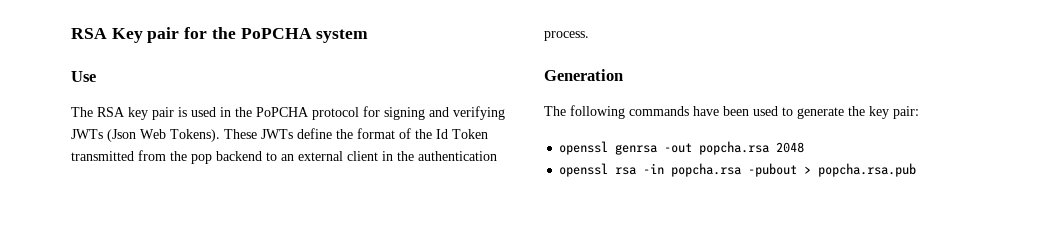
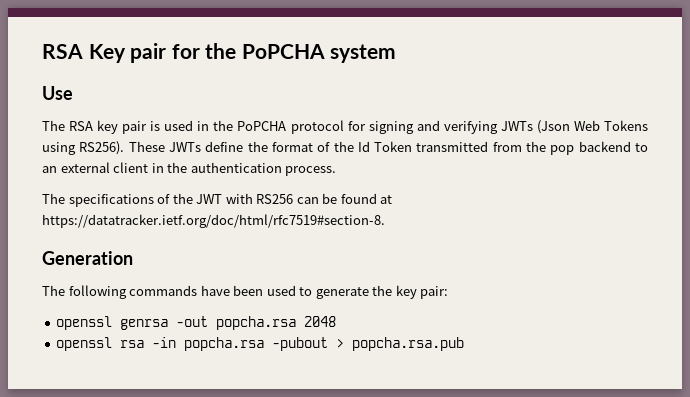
[170,129,220,142] Tokens). -> [604,120,648,131] [42,141,125,155] Tokens using RS256).
(589, 36) none -> [42,193,393,207] [42,214,385,228] // The specifications of the JWT with RS256 can be found at https://datatracker.ietf.org/doc/html/rfc7519#section-8.

